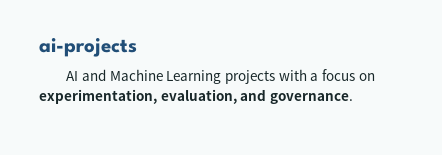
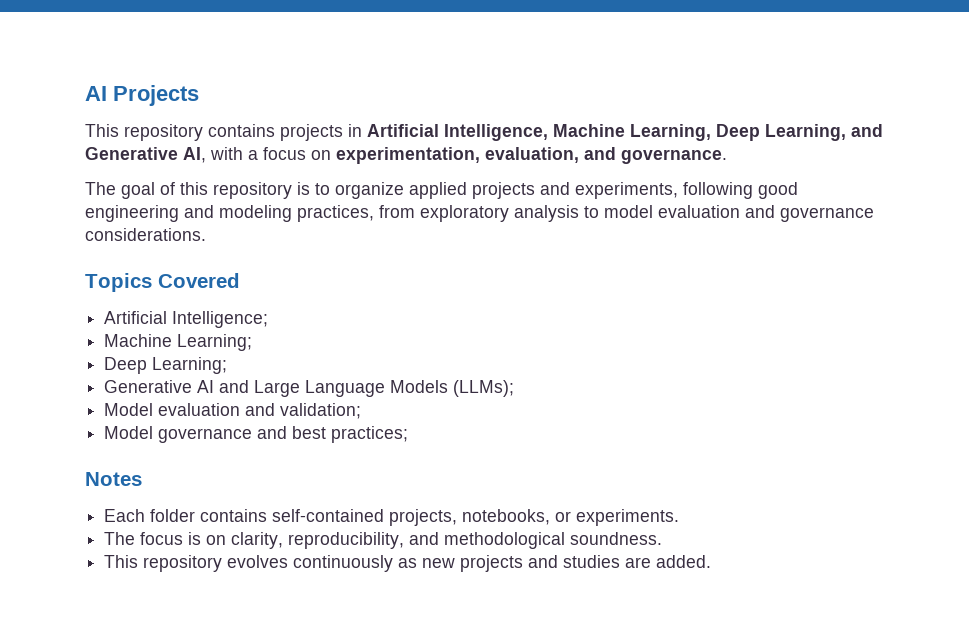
[39,38,137,57] [66,69,275,84] ai-projects // AI and Machine Learning projects -> [85,85,199,106] [85,124,883,141] [85,147,206,163] AI Projects // This repository contains projects in Artificial Intelligence, Machine Learning, Deep Learning, and Generative AI,
(353, 98) none -> [85,182,798,199] [85,205,874,222] [85,228,206,241] [85,273,240,292] [104,311,269,328] [104,334,253,351] [104,357,228,374] [104,380,515,397] [104,403,362,419] [104,426,409,443] [85,472,142,486] [104,509,680,526] [104,532,663,549] [104,555,712,572] // The goal of this repository is to organize applied projects and experiments, following good engineering and modeling practices, from exploratory analysis to model evaluation and governance considerations. // Topics Covered // Artificial Intelligence; // Machine Learning; // Deep Learning; // Generative AI and Large Language Models (LLMs); // Model evaluation and validation; // Model governance and best practices; // Notes // Each folder contains self-contained projects, notebooks, or experiments. // The focus is on clarity, reproducibility, and methodological soundness. // This repository evolves continuously as new projects and studies are added.

